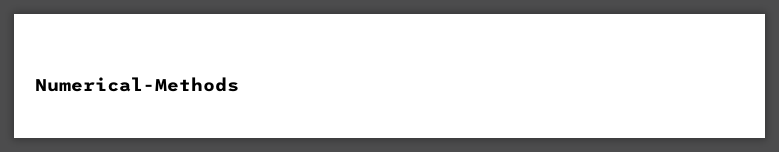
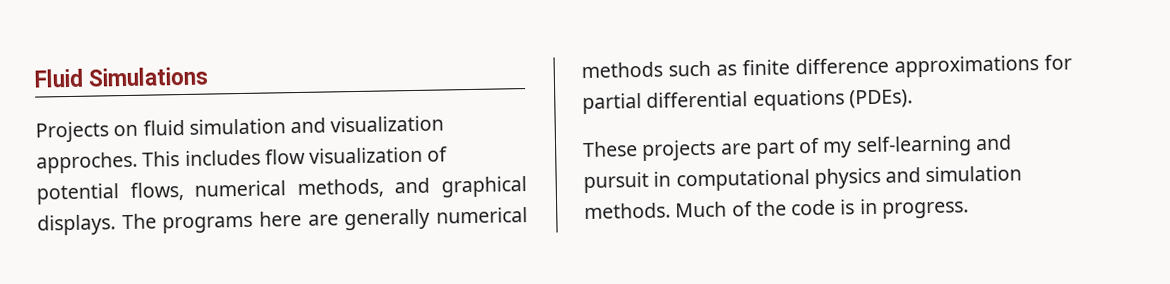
[35,77,239,92] Numerical-Methods -> [34,66,209,88] [35,115,445,143] [36,146,449,174] [36,176,527,205] [37,207,528,236] [581,54,1072,79] [582,89,913,115] [583,134,1012,162] [583,165,1023,194] [584,198,969,220] Fluid Simulations // Projects on fluid simulation and visualization approches. This includes flow visualization of potential flows, numerical methods, and graphical displays. The programs here are generally numerical methods such as finite difference approximations for partial differential equations (PDEs). // These projects are part of my self-learning and pursuit in computational physics and simulation methods. Much of the code is in progress.

